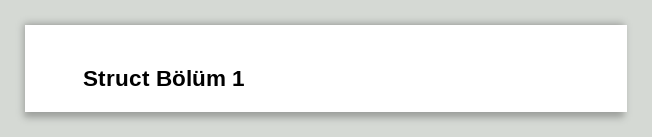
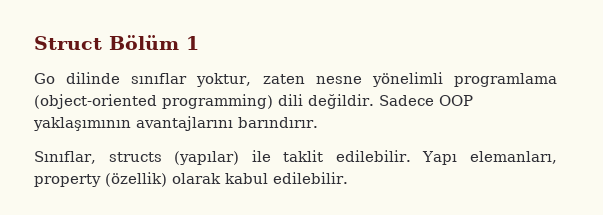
(246, 78) none -> [34,72,557,87] [34,94,473,109] [33,116,318,131] [34,150,557,165] [34,172,348,187] // Go dilinde sınıflar yoktur, zaten nesne yönelimli programlama (object-oriented programming) dili değildir. Sadece OOP yaklaşımının avantajlarını barındırır. // Sınıflar, structs (yapılar) ile taklit edilebilir. Yapı elemanları, property (özellik) olarak kabul edilebilir.

